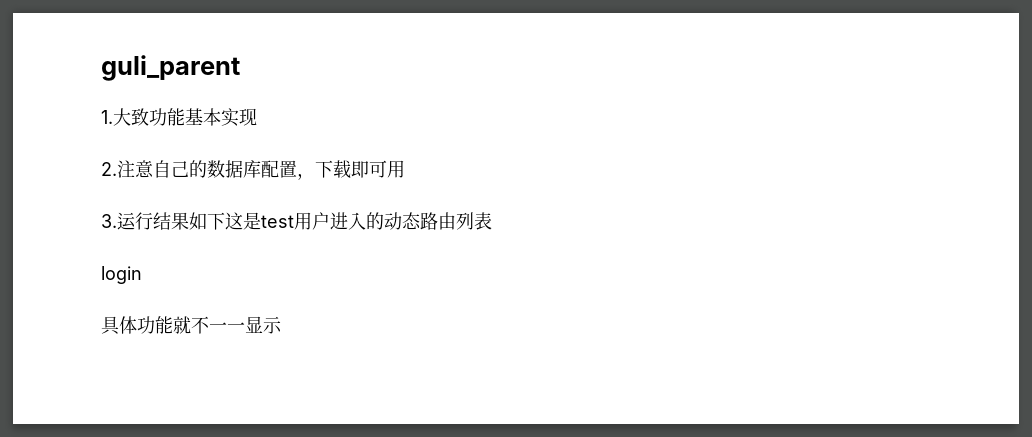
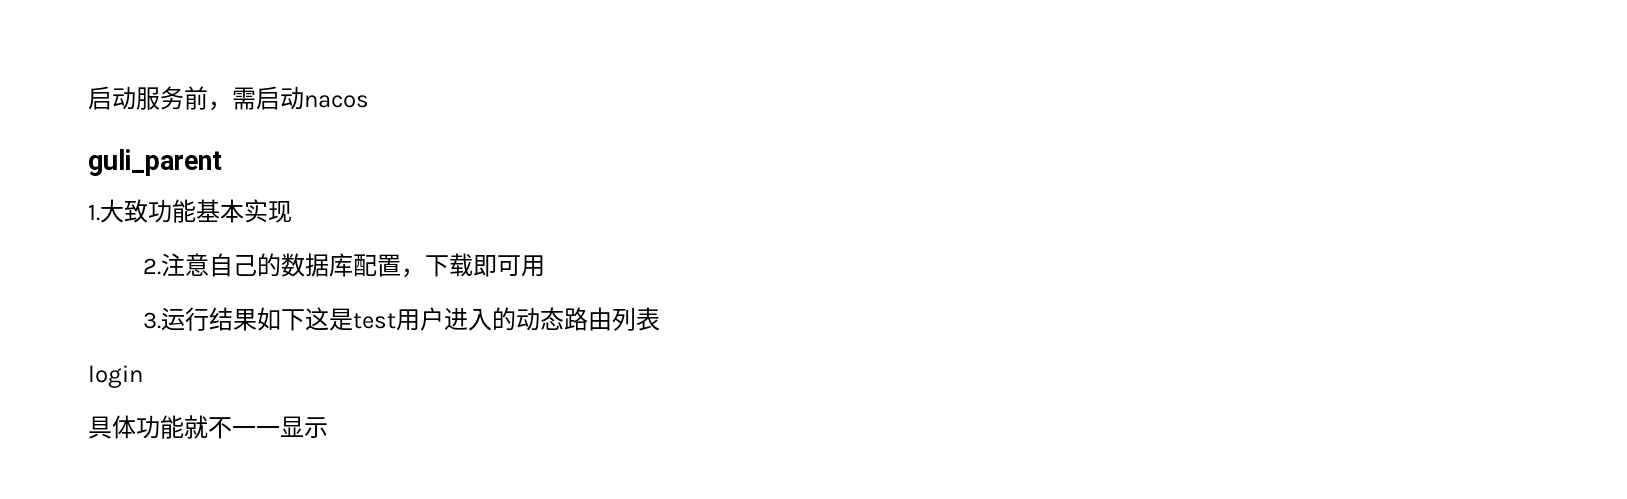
(101, 68) none -> [88,86,369,111] 启动服务前，需启动nacos //

